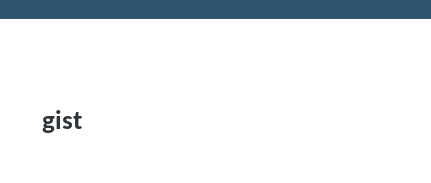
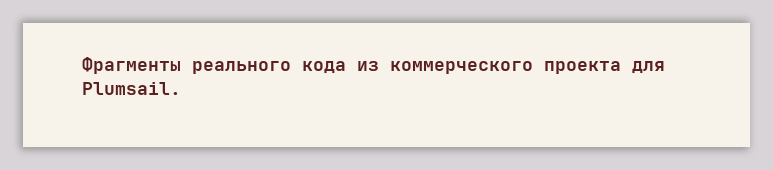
[42,110,82,133] gist -> [82,57,665,74] [82,82,181,95] Фрагменты реального кода из коммерческого проекта для Plumsail.

